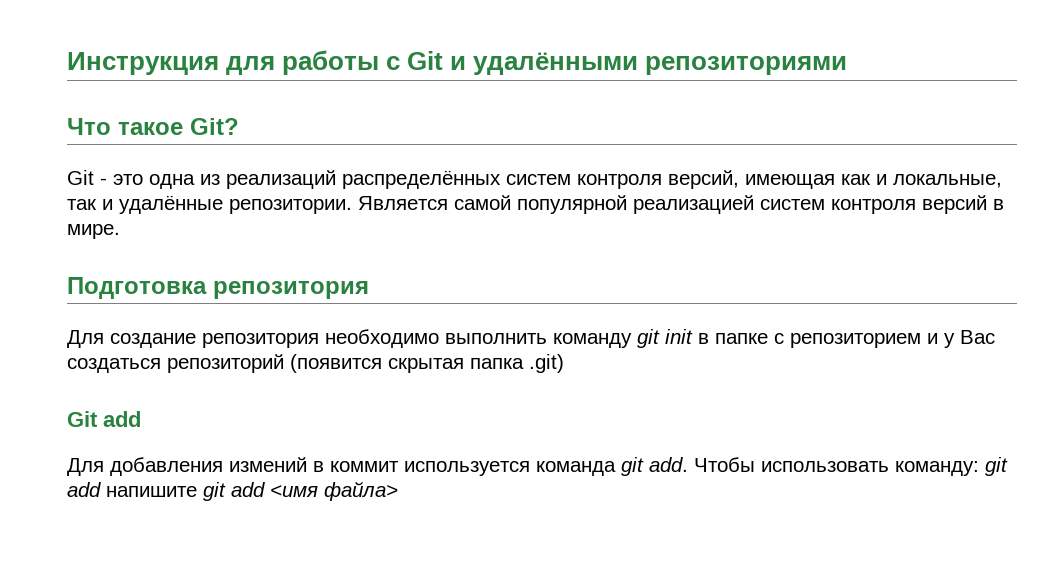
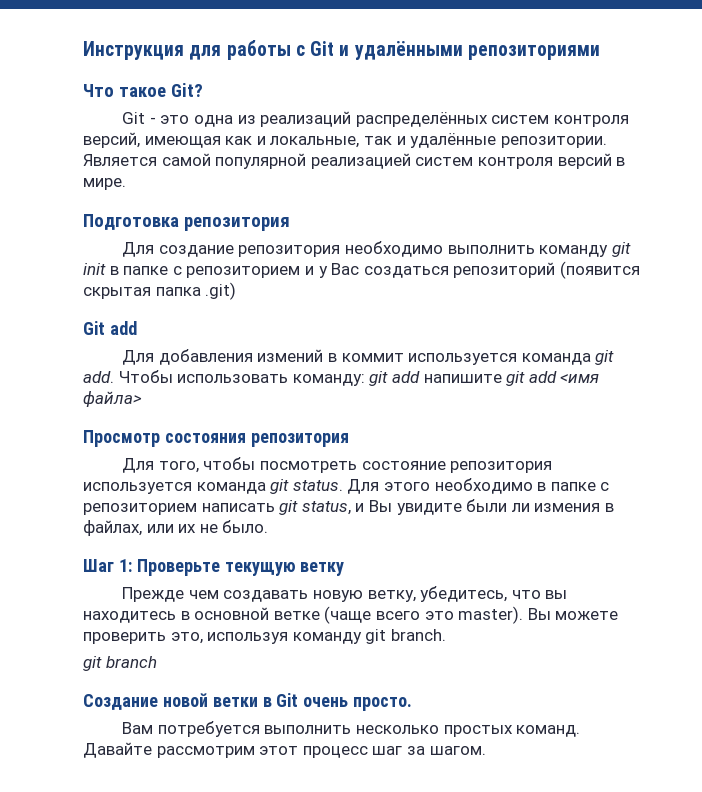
(398, 491) none -> [83,430,349,447] [122,457,553,473] [83,478,610,494] [83,499,614,515] [83,520,269,536] [83,559,345,576] [122,586,568,602] [83,606,619,624] [83,629,446,644] [83,656,157,671] [83,693,413,711] [122,721,581,737] [83,742,486,758] // Просмотр состояния репозитория // Для того, чтобы посмотреть состояние репозитория используется команда git status. Для этого необходимо в папке с репозиторием написать git status, и Вы увидите были ли измения в файлах, или их не было. // Шаг 1: Проверьте текущую ветку // Прежде чем создавать новую ветку, убедитесь, что вы находитесь в основной ветке (чаще всего это master). Вы можете проверить это, используя команду git branch. // git branch // Создание новой ветки в Git очень просто. // Вам потребуется выполнить несколько простых команд. Давайте рассмотрим этот процесс шаг за шагом.

